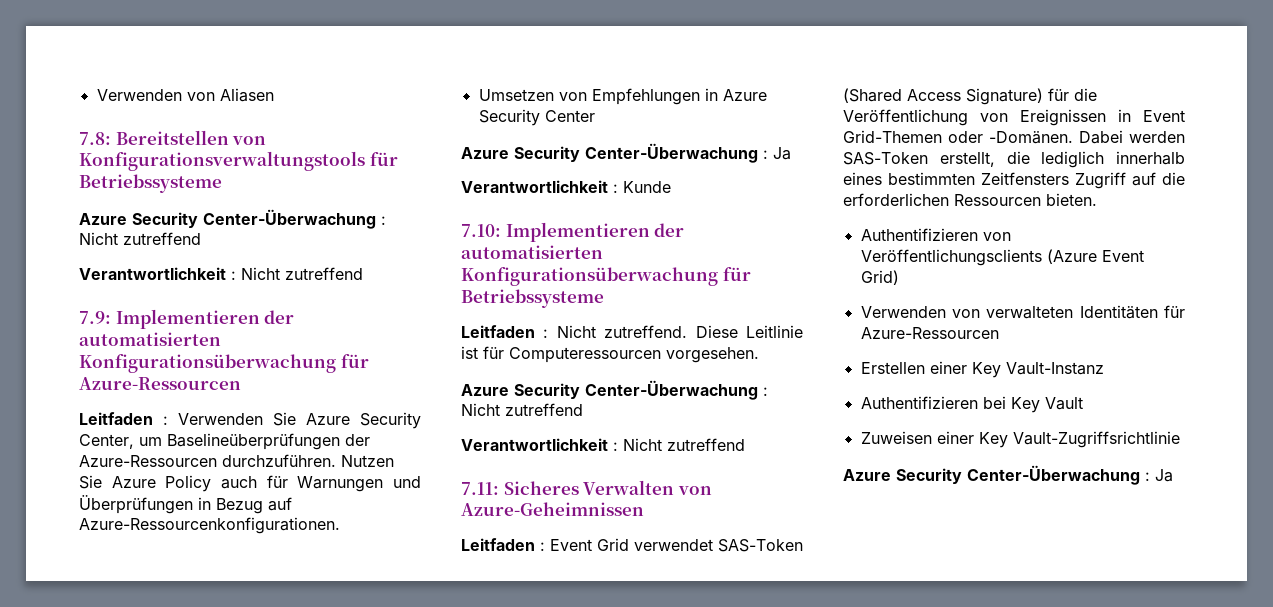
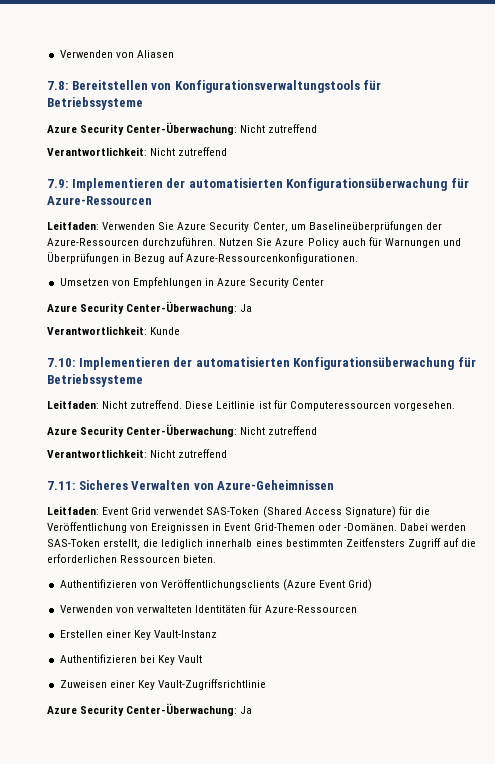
[203,209,386,229] [79,232,201,245] [79,267,236,280] Center-Überwachung : Nicht zutreffend // Verantwortlichkeit : -> [126,122,318,135] [47,147,147,156] Center-Überwachung: Nicht zutreffend // Verantwortlichkeit:
[79,412,168,425] Leitfaden : -> [47,221,99,230] Leitfaden:
[585,143,768,163] Center-Überwachung : -> [126,301,238,314] Center-Überwachung:
[461,180,618,193] Verantwortlichkeit : -> [47,326,147,335] Verantwortlichkeit:
[461,325,549,338] Leitfaden : -> [47,400,99,409] Leitfaden:
[585,380,768,400] [461,403,583,416] [461,438,618,451] Center-Überwachung : Nicht zutreffend // Verantwortlichkeit : -> [126,424,318,437] [47,449,147,458] Center-Überwachung: Nicht zutreffend // Verantwortlichkeit:
[461,538,545,551] Leitfaden : -> [47,506,99,515] Leitfaden:
[967,465,1150,485] Center-Überwachung : -> [126,703,238,716] Center-Überwachung:

